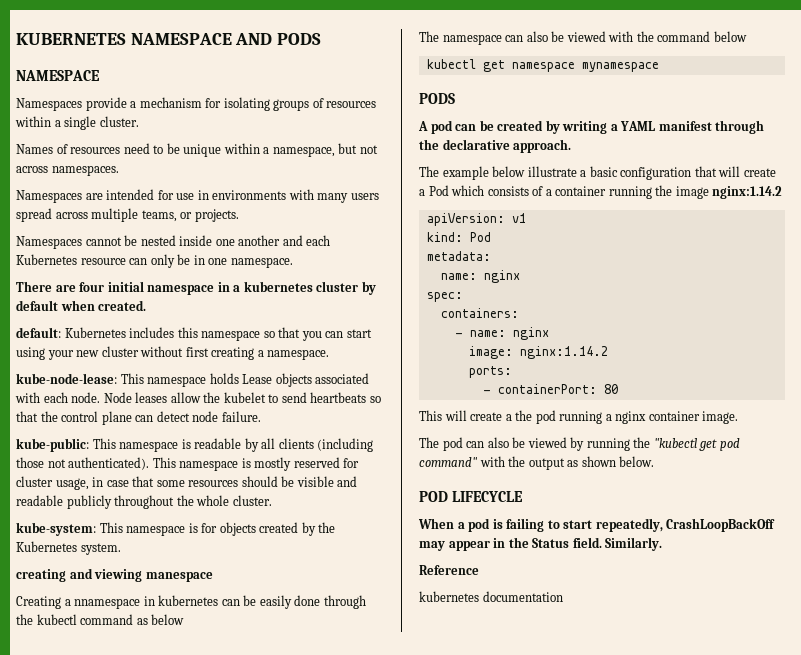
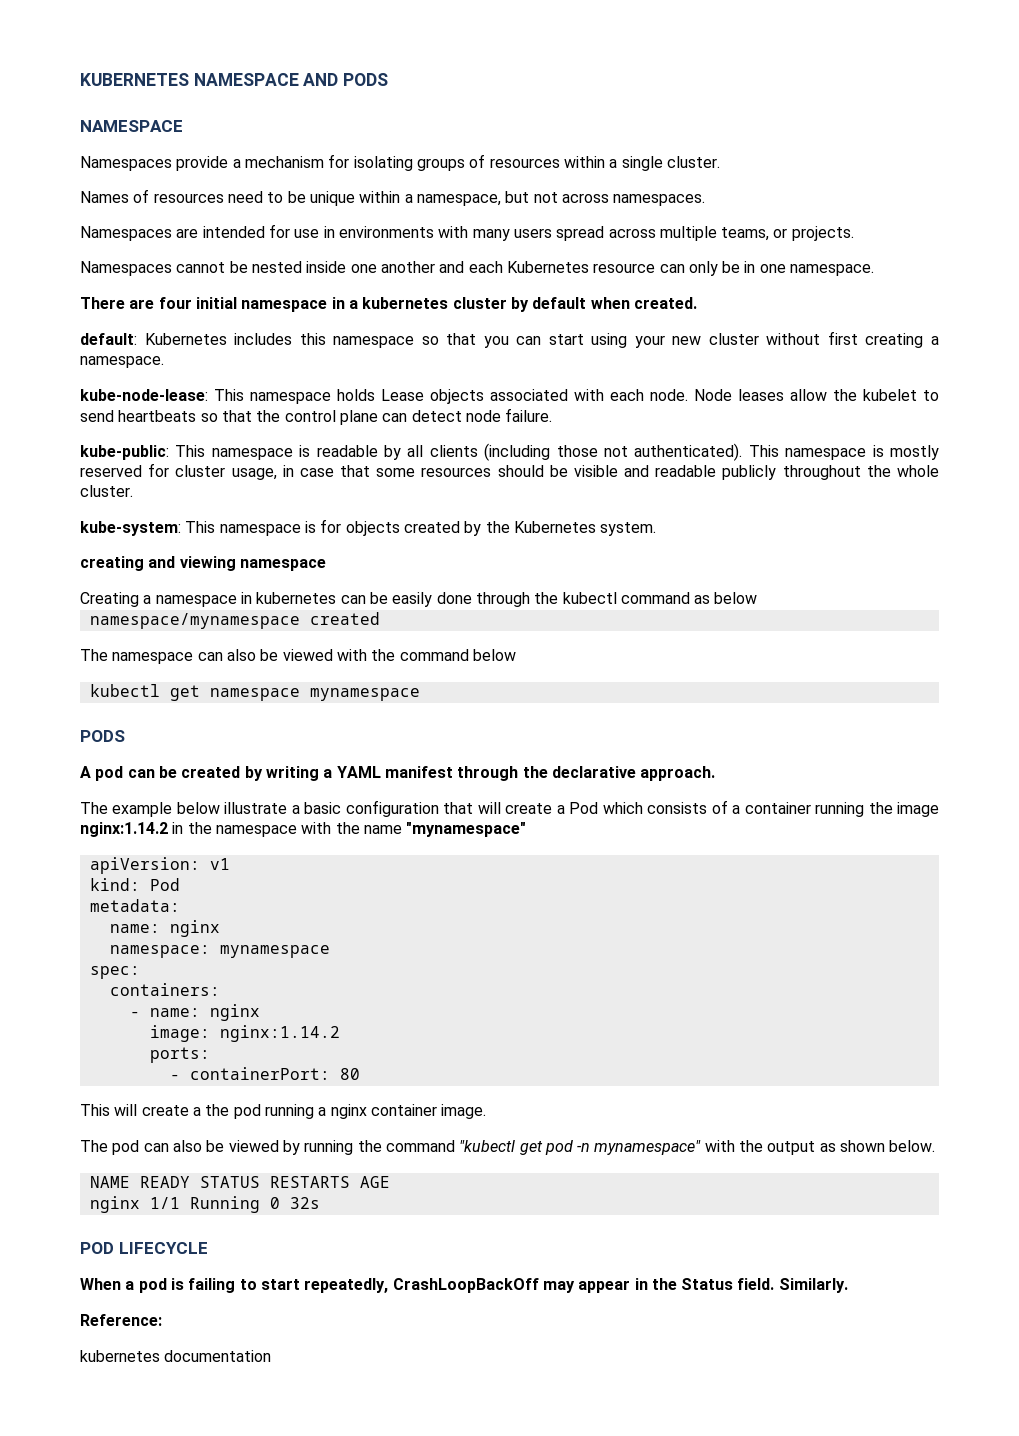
[145,572,213,582] manespace -> [239,559,326,571] namespace
[74,598,141,609] nnamespace -> [155,595,237,607] namespace
(185, 619) none -> [89,612,380,629] // namespace/mynamespace created
(783, 192) none -> [172,822,527,837] in the namespace with the name "mynamespace"
(520, 276) none -> [109,945,330,958] // namespace: mynamespace
(651, 442) none -> [385,1140,455,1152] command
[419,457,477,467] command" -> [577,1140,702,1155] -n mynamespace"
(655, 461) none -> [89,1176,390,1188] [89,1196,320,1213] // NAME READY STATUS RESTARTS AGE // nginx 1/1 Running 0 32s
[419,565,479,575] Reference -> [80,1314,162,1326] Reference:

